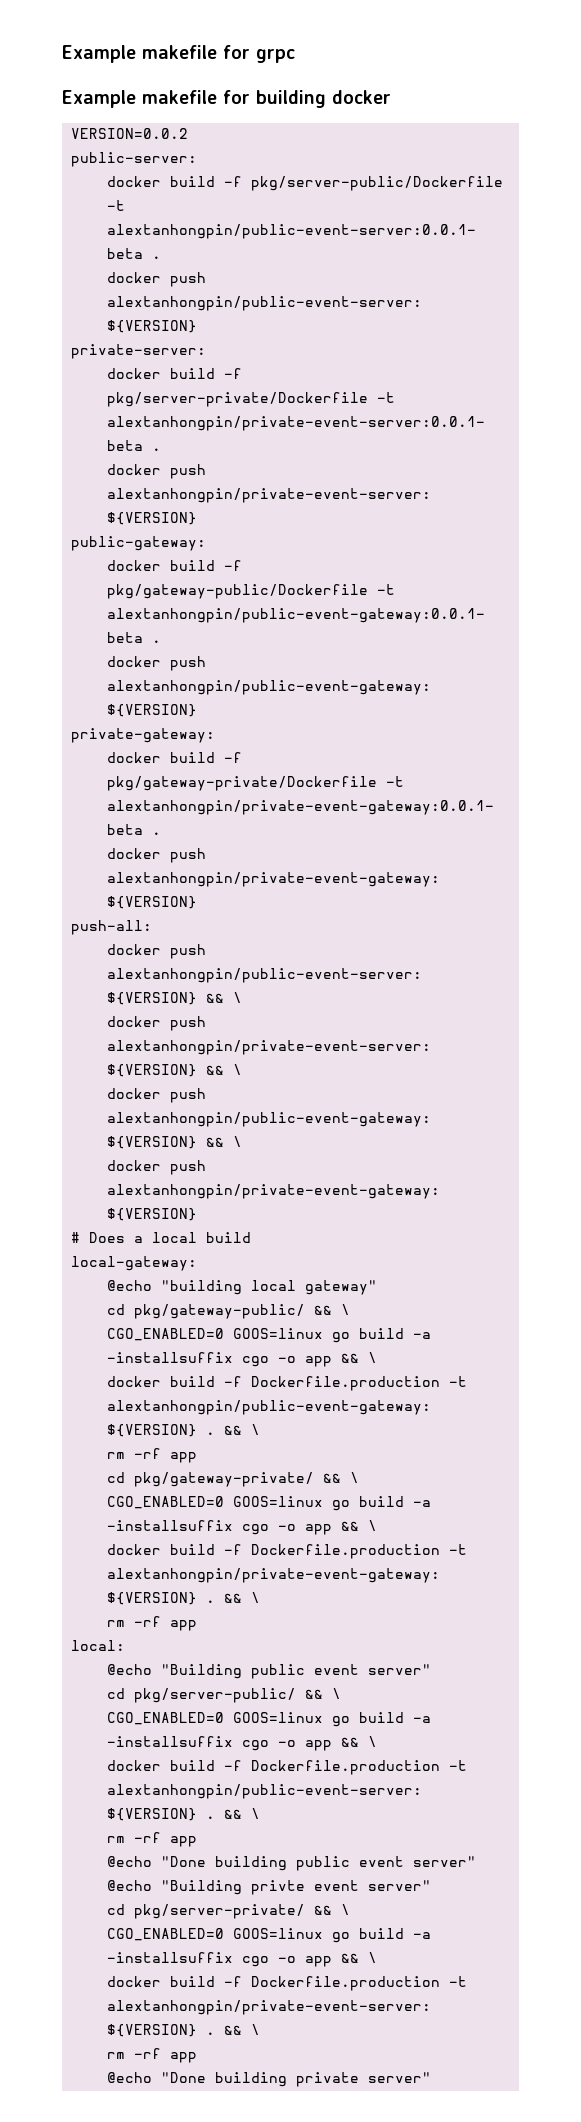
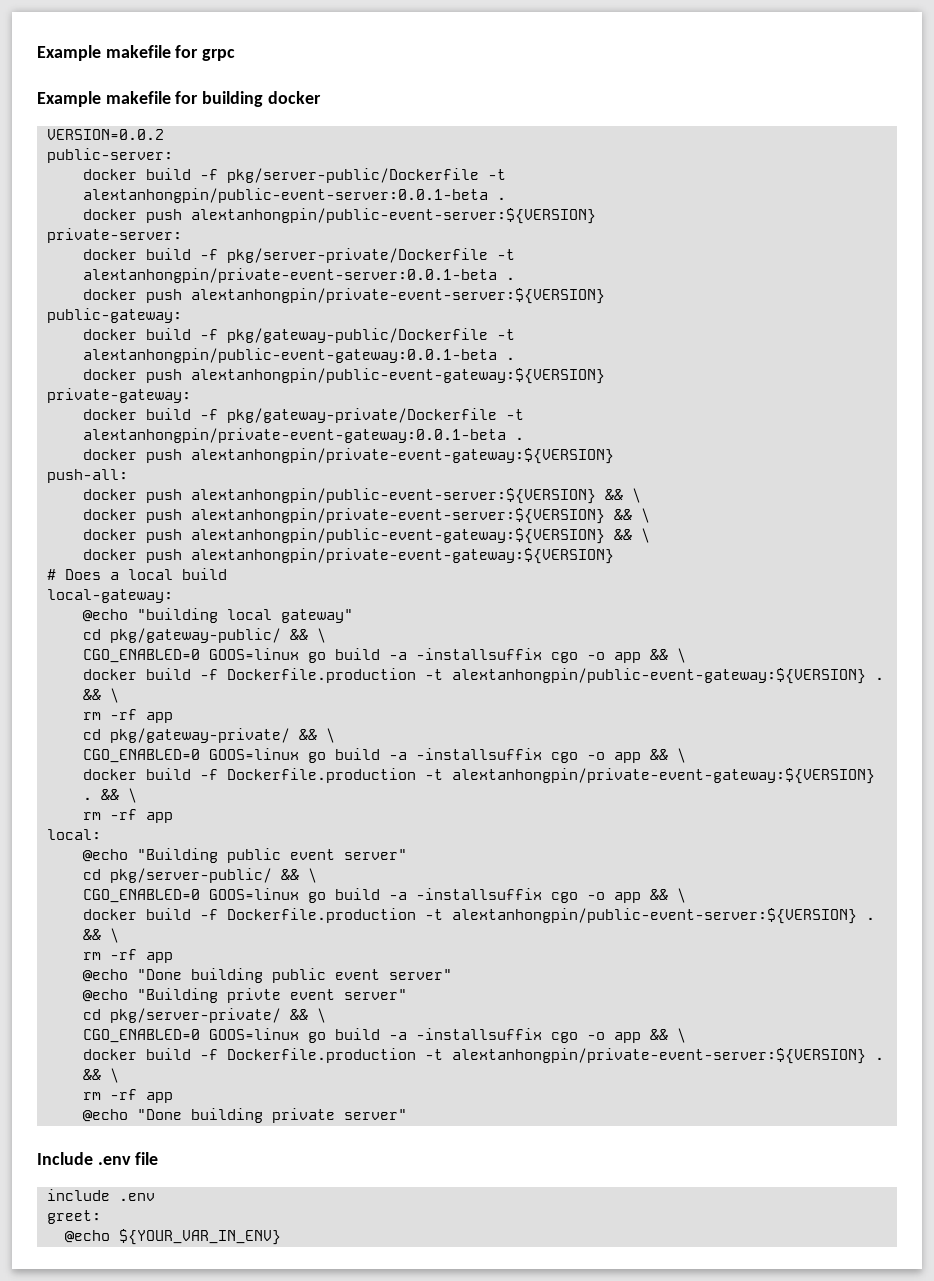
(432, 2077) none -> [37,1152,159,1165] [46,1189,155,1201] [46,1210,101,1224] [64,1229,281,1245] // Include .env file // include .env // greet: // @echo ${YOUR_VAR_IN_ENV}

